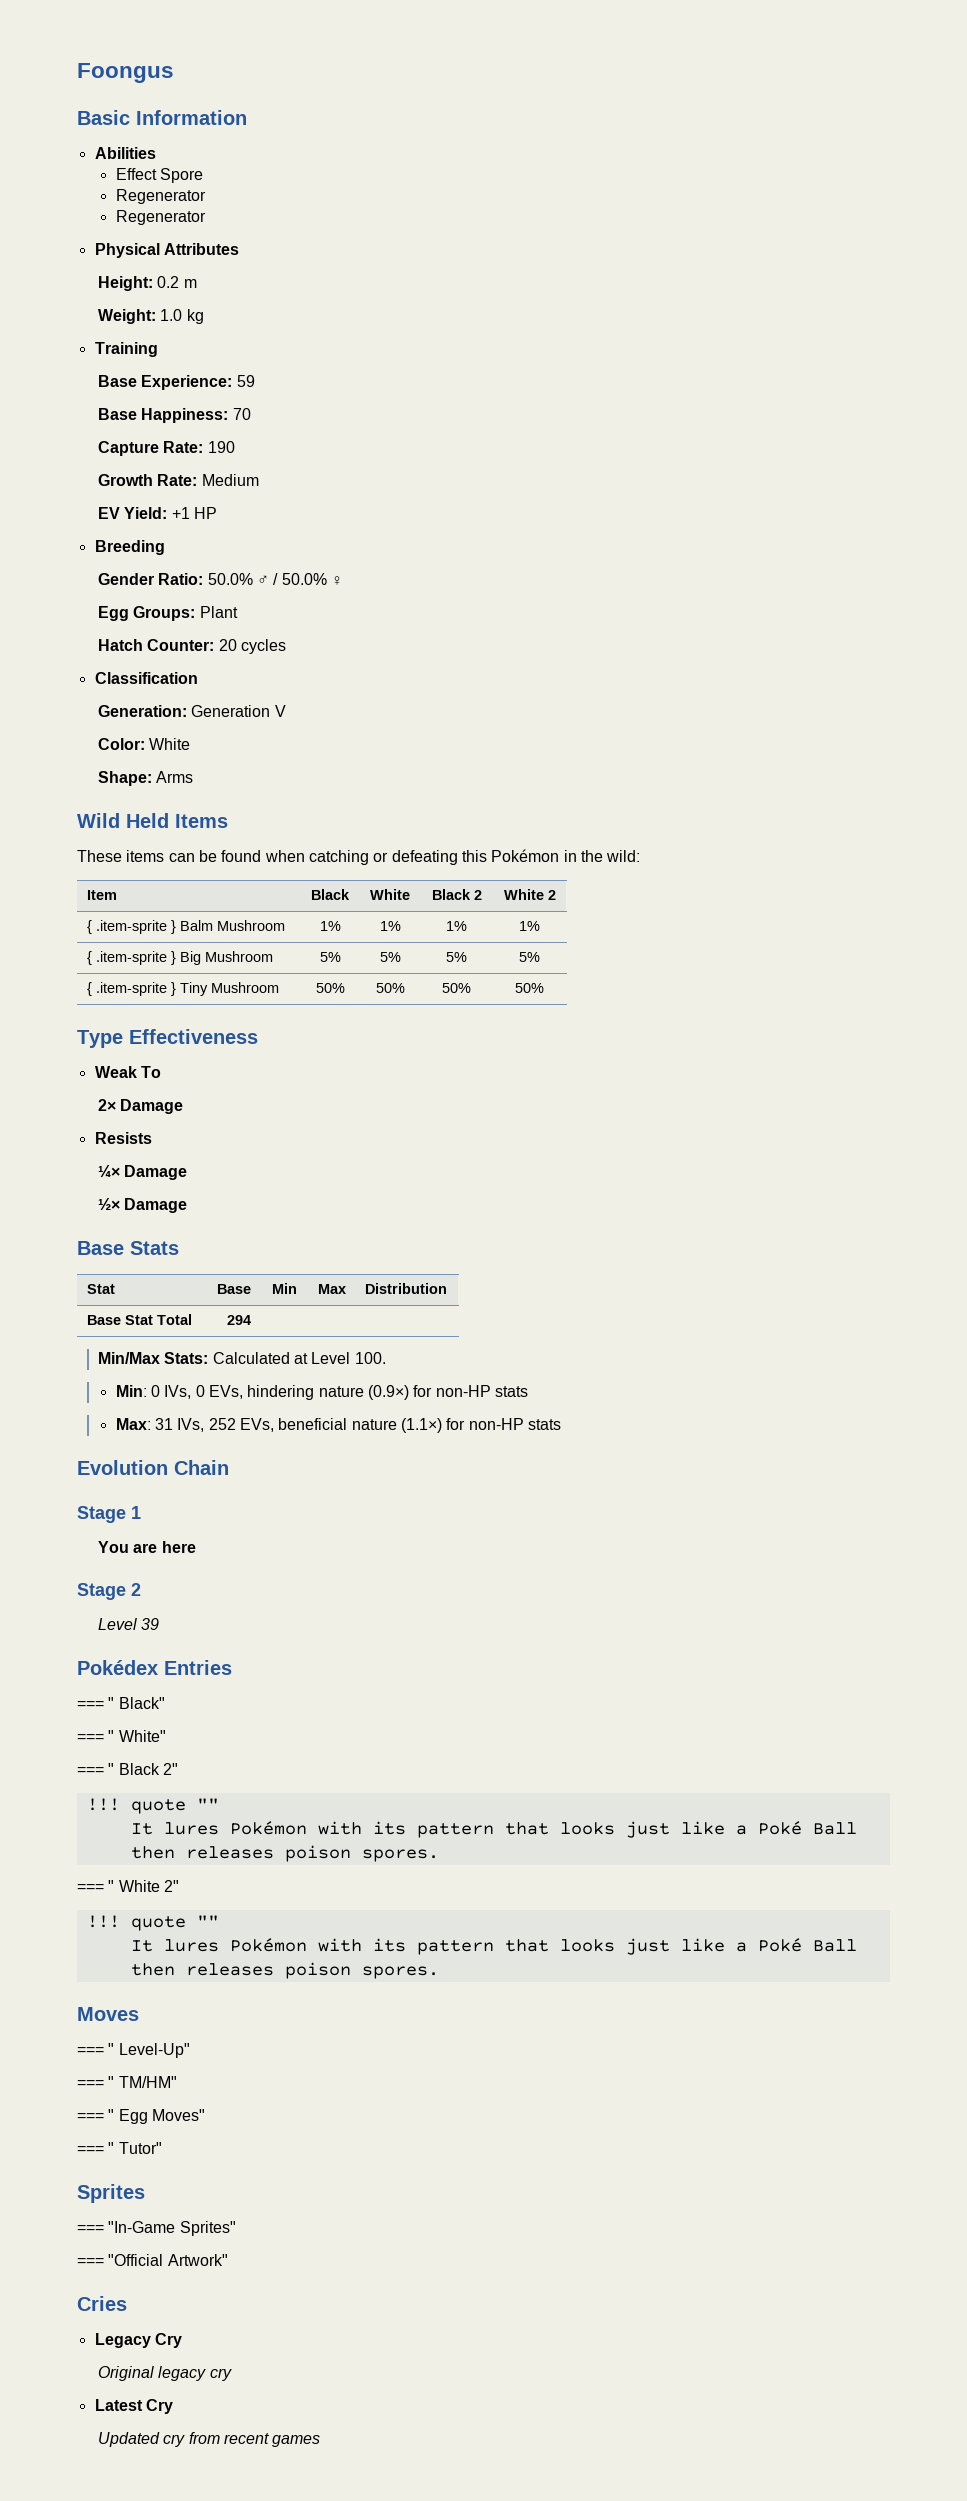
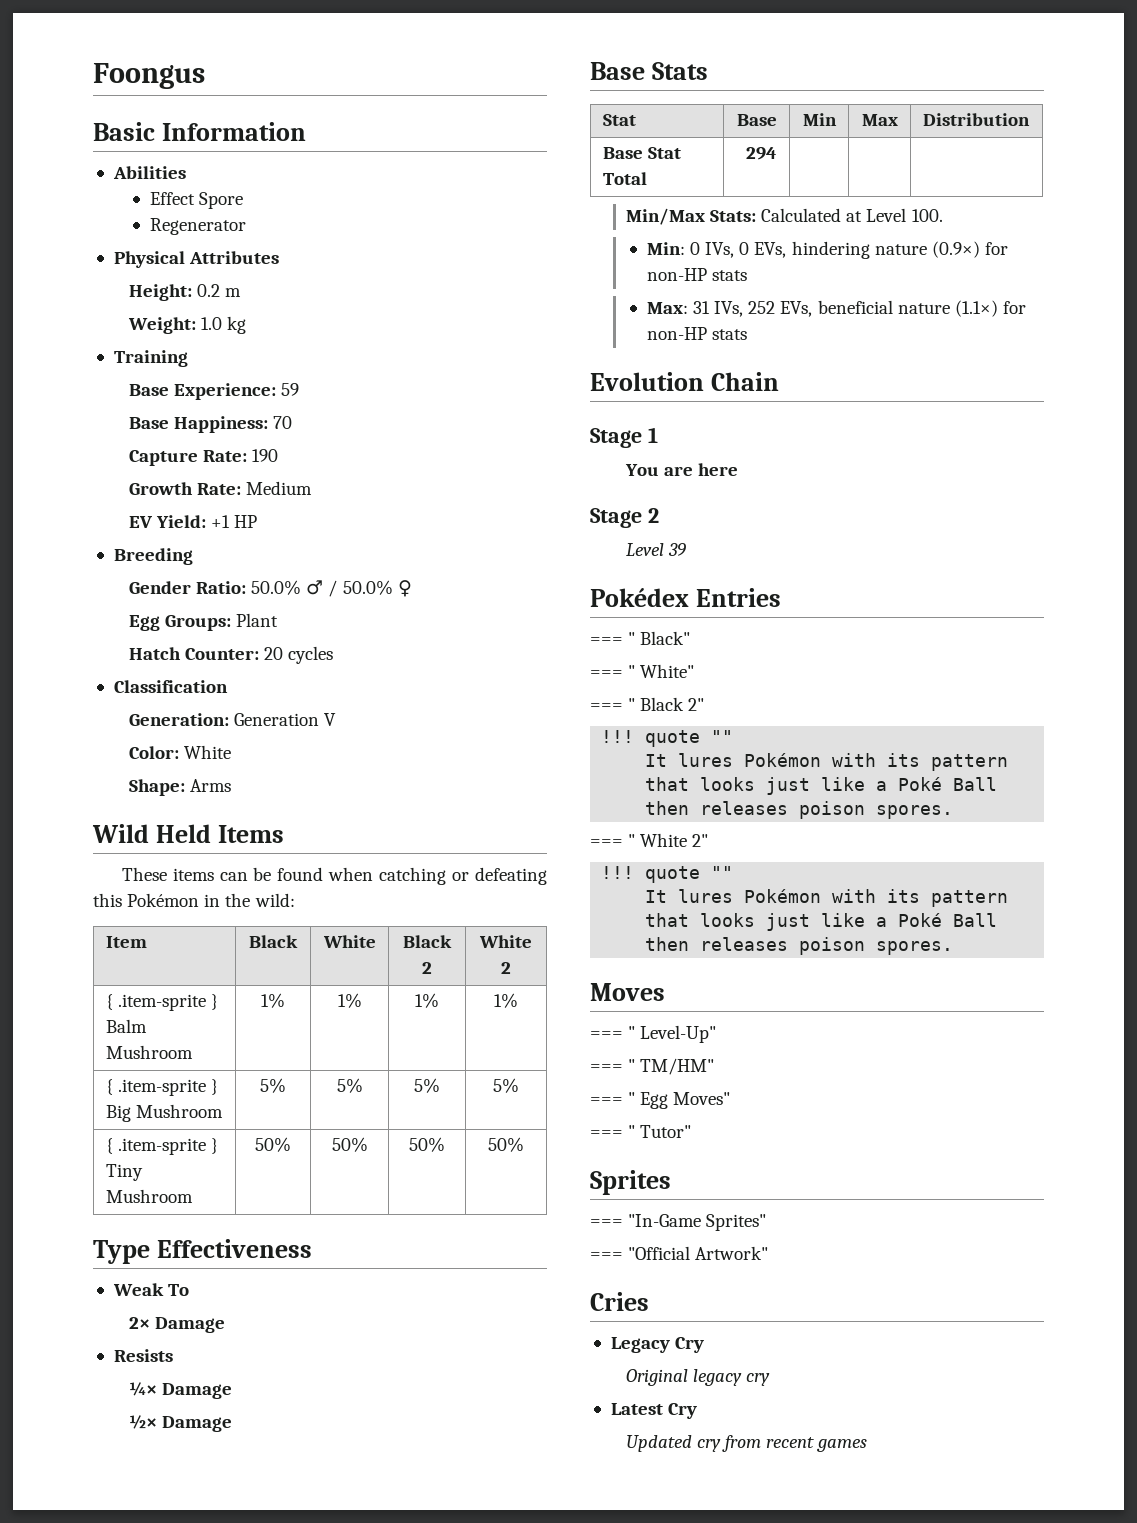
[115,210,206,225] // Regenerator -> (246, 226) none

